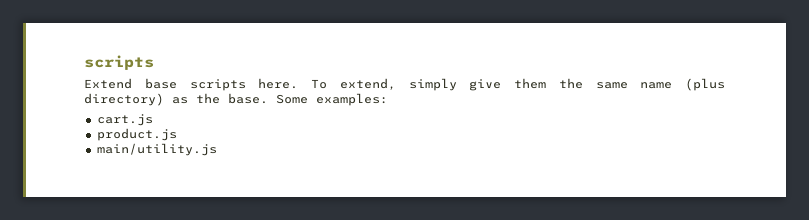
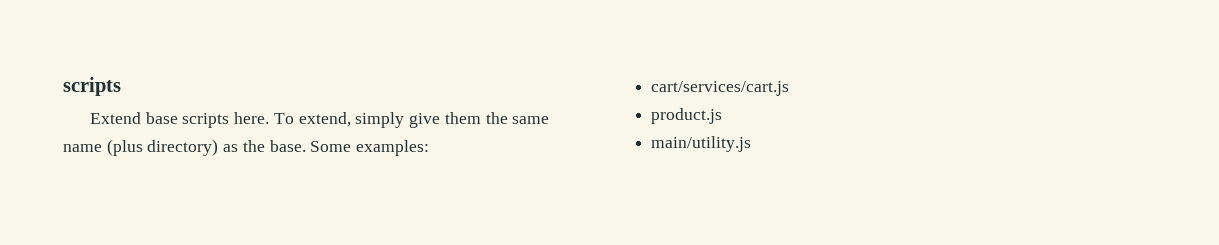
[96,114,153,126] cart.js -> [651,81,790,96] cart/services/cart.js

